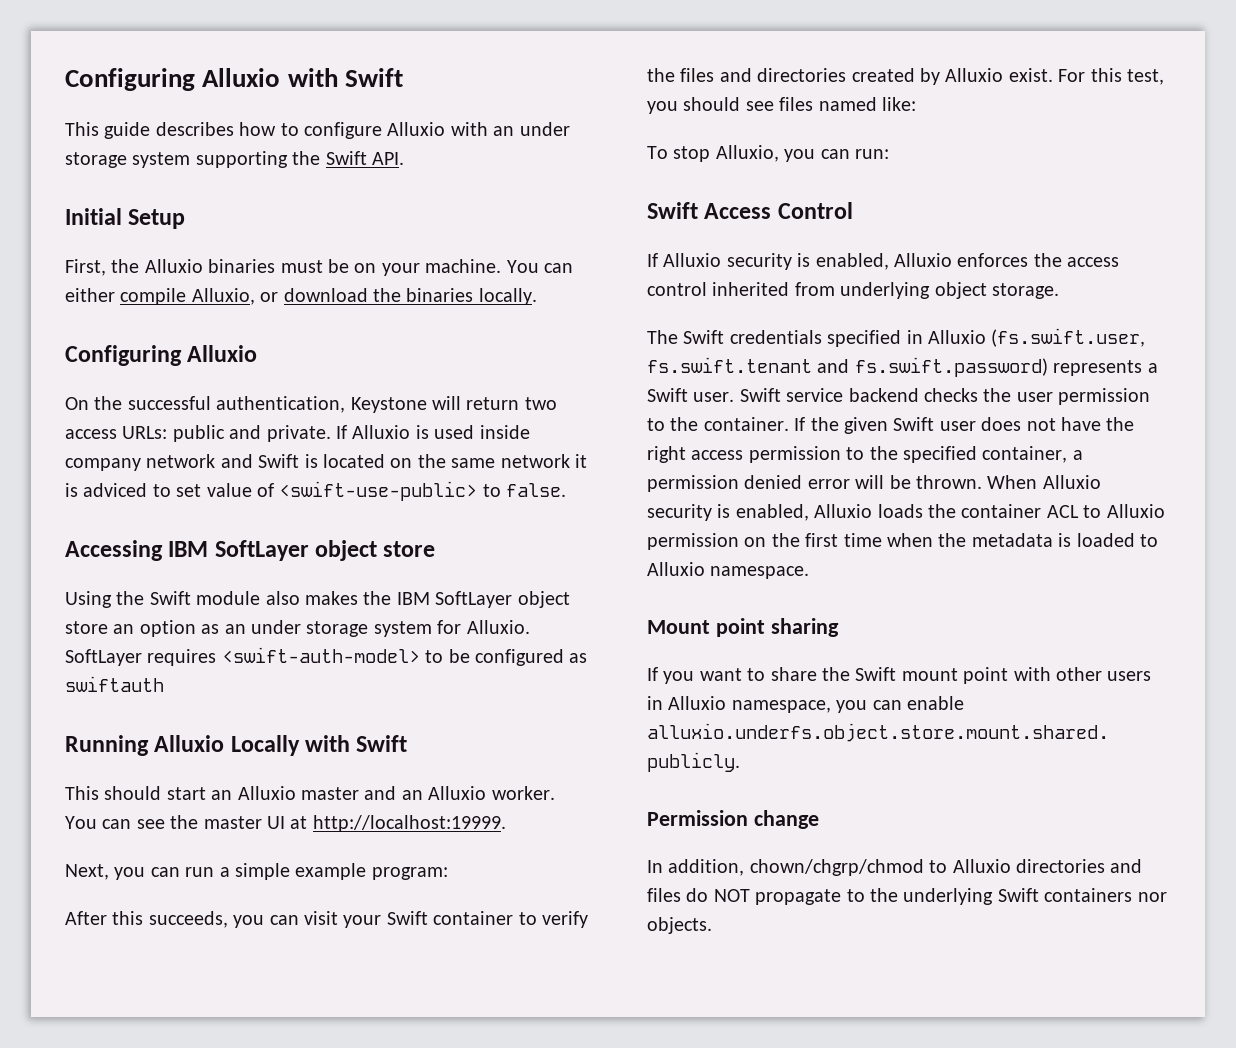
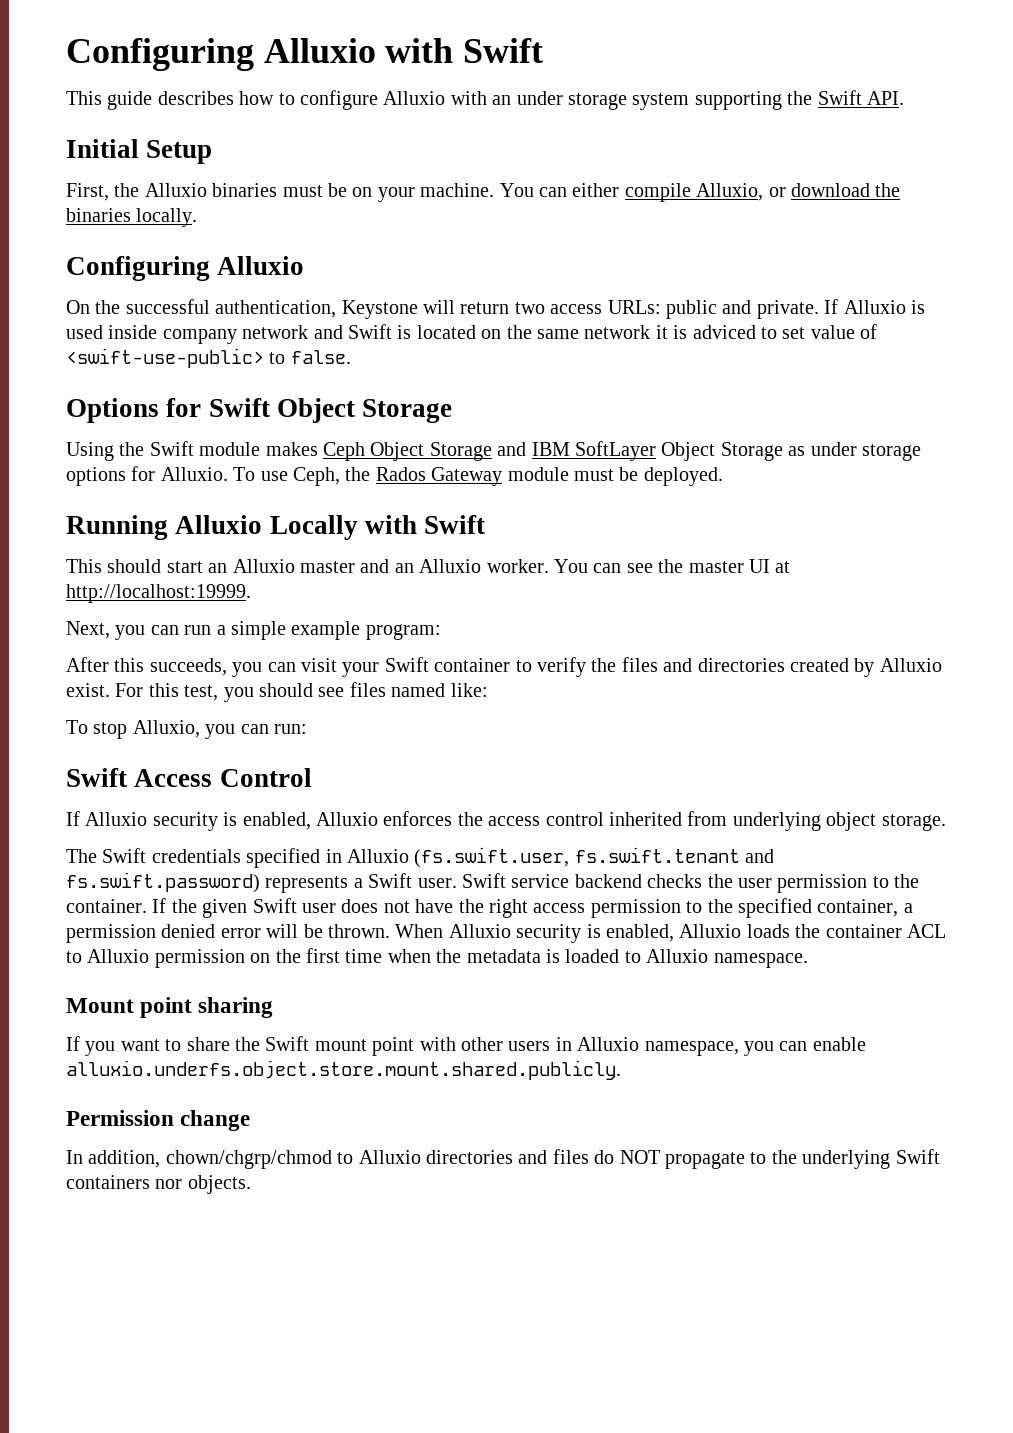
[65,540,436,561] Accessing IBM SoftLayer object store -> [66,398,453,423] Options for Swift Object Storage
[265,591,570,608] [65,620,432,637] also makes the IBM SoftLayer object store an option as an under storage system -> [265,441,921,461] [66,467,126,486] makes Ceph Object Storage and IBM SoftLayer Object Storage as under storage options
[65,647,588,666] [65,676,164,692] SoftLayer requires <swift-auth-model> to be configured as swiftauth -> [233,467,723,486] To use Ceph, the Rados Gateway module must be deployed.

